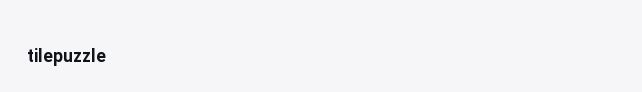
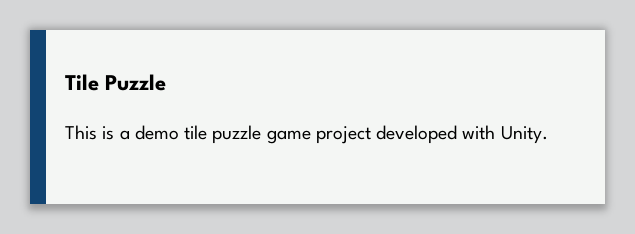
[27,48,106,66] tilepuzzle -> [65,74,167,91] [65,125,548,144] Tile Puzzle // This is a demo tile puzzle game project developed with Unity.

